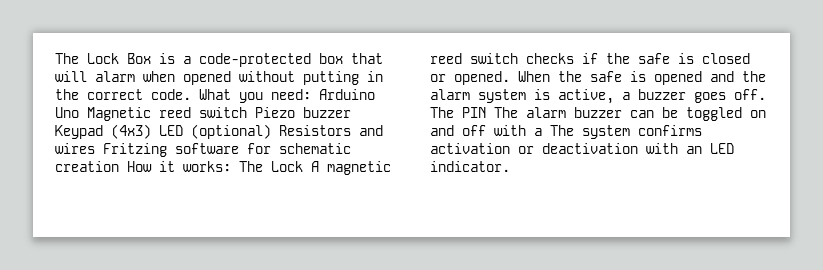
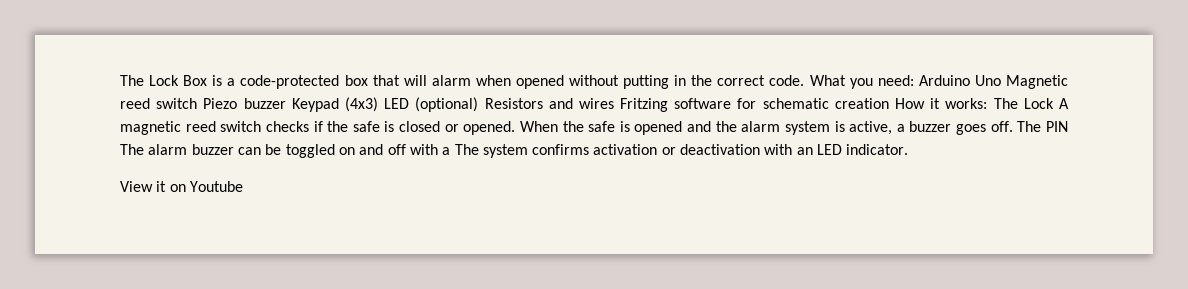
(510, 166) none -> [120,181,243,192] // View it on Youtube

